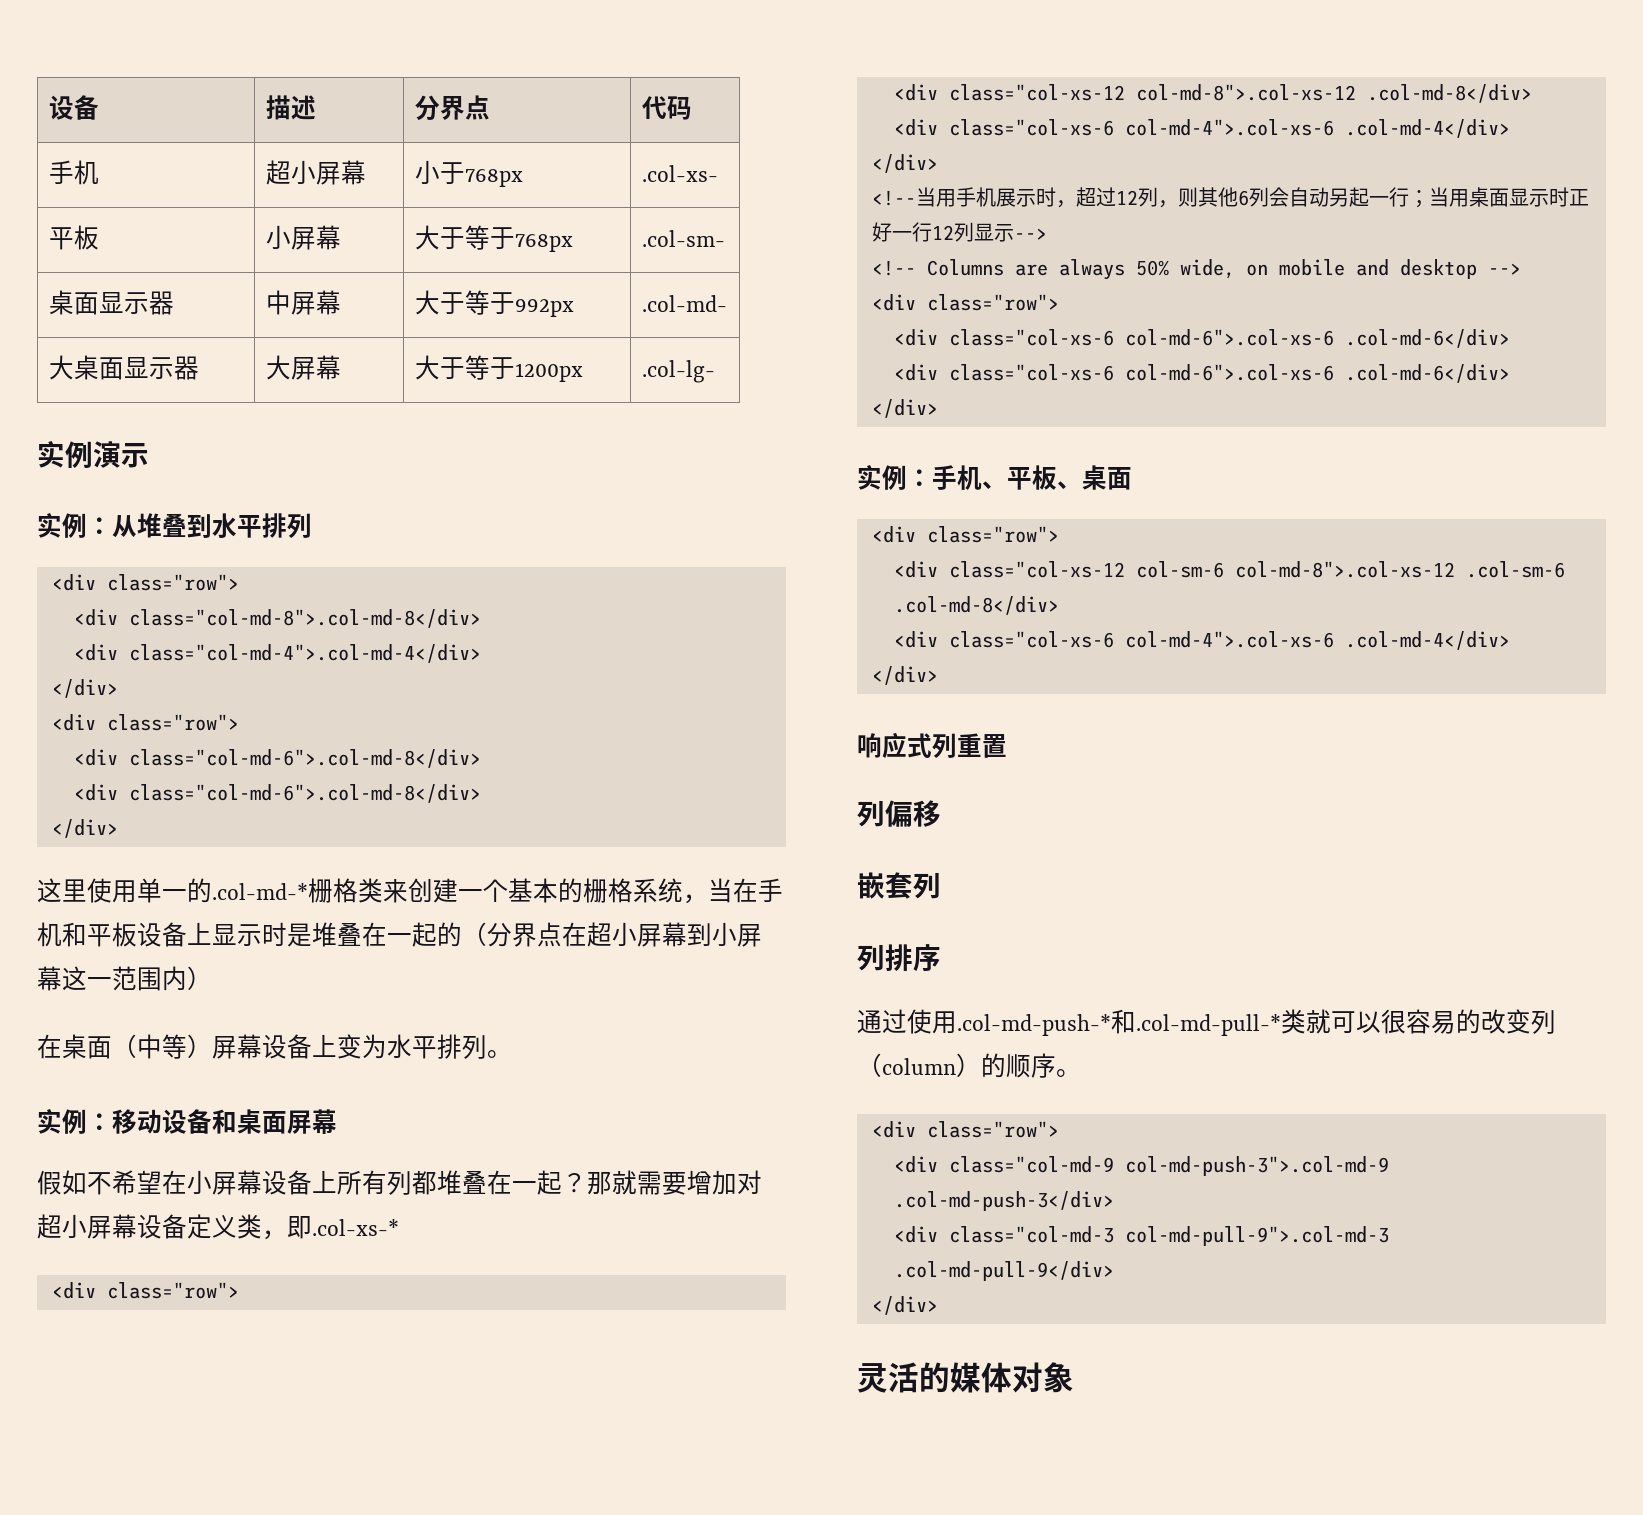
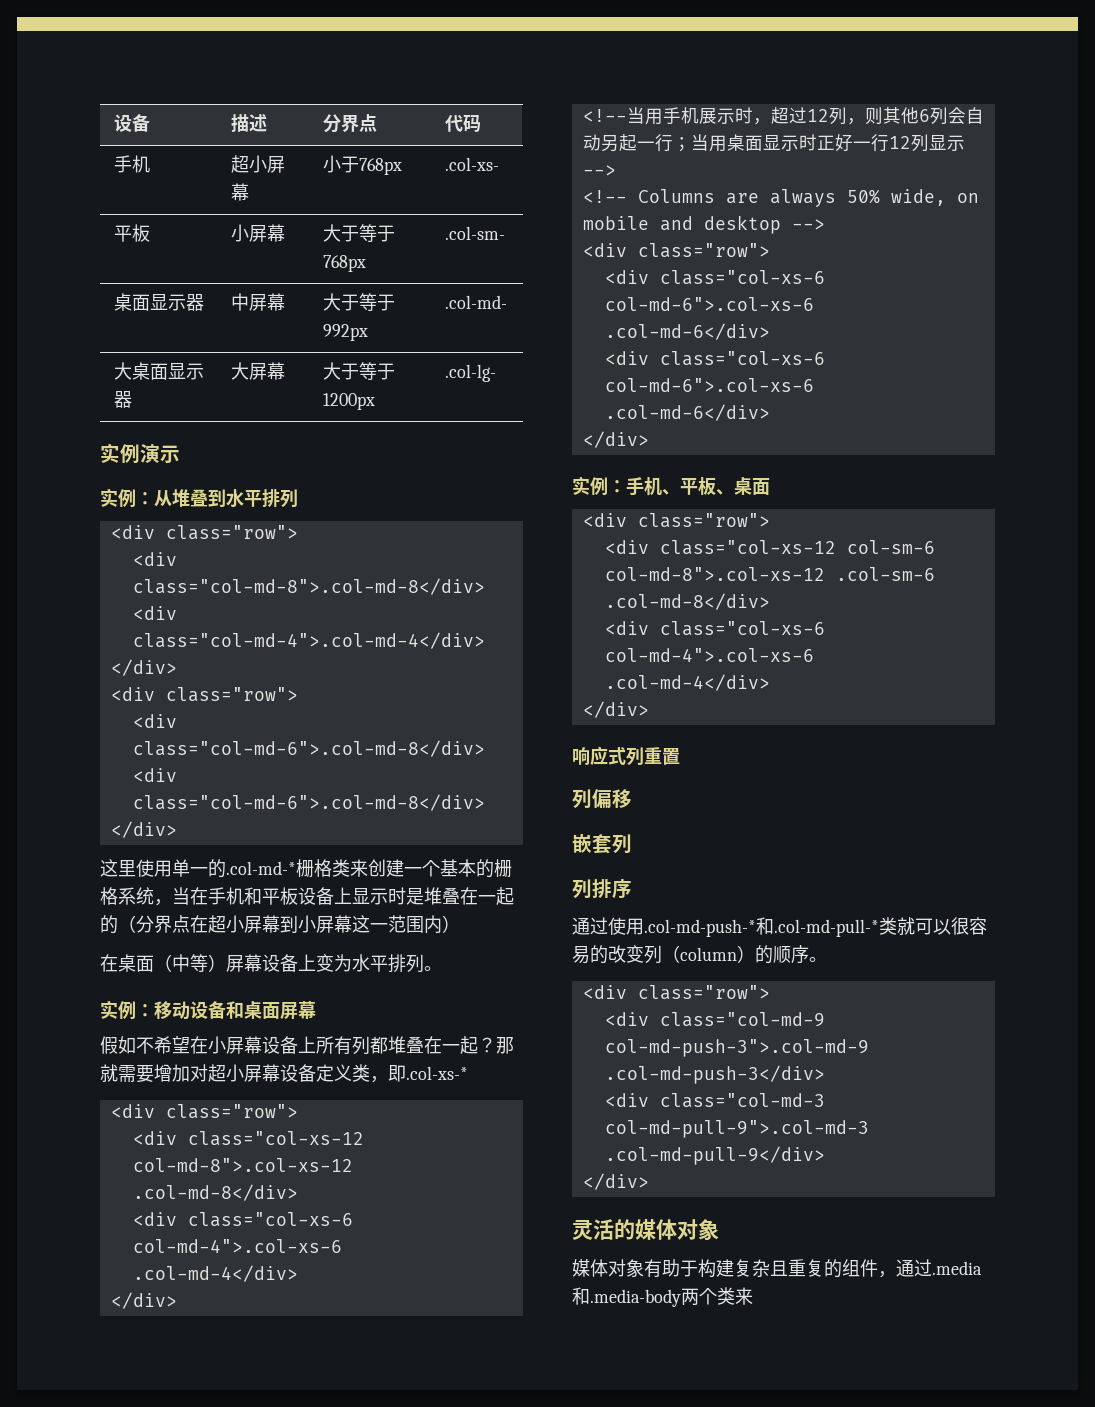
(1074, 1377) none -> [572,1259,982,1278] [572,1287,753,1307] // 媒体对象有助于构建复杂且重复的组件，通过.media和.media-body两个类来

